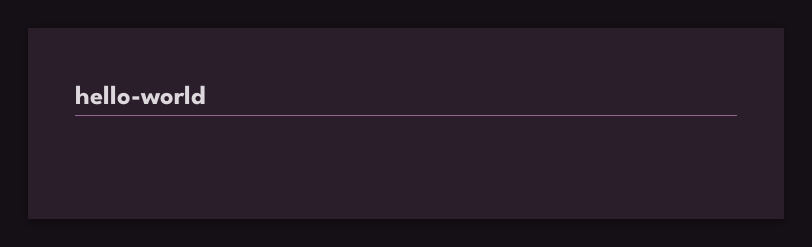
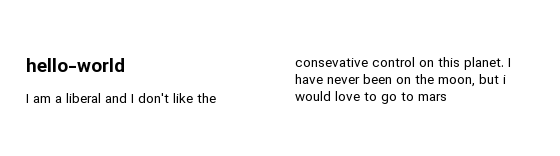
(206, 95) none -> [26,93,216,103] [295,57,511,70] [295,74,506,87] [295,91,447,104] // I am a liberal and I don't like the consevative control on this planet. I have never been on the moon, but i would love to go to mars

